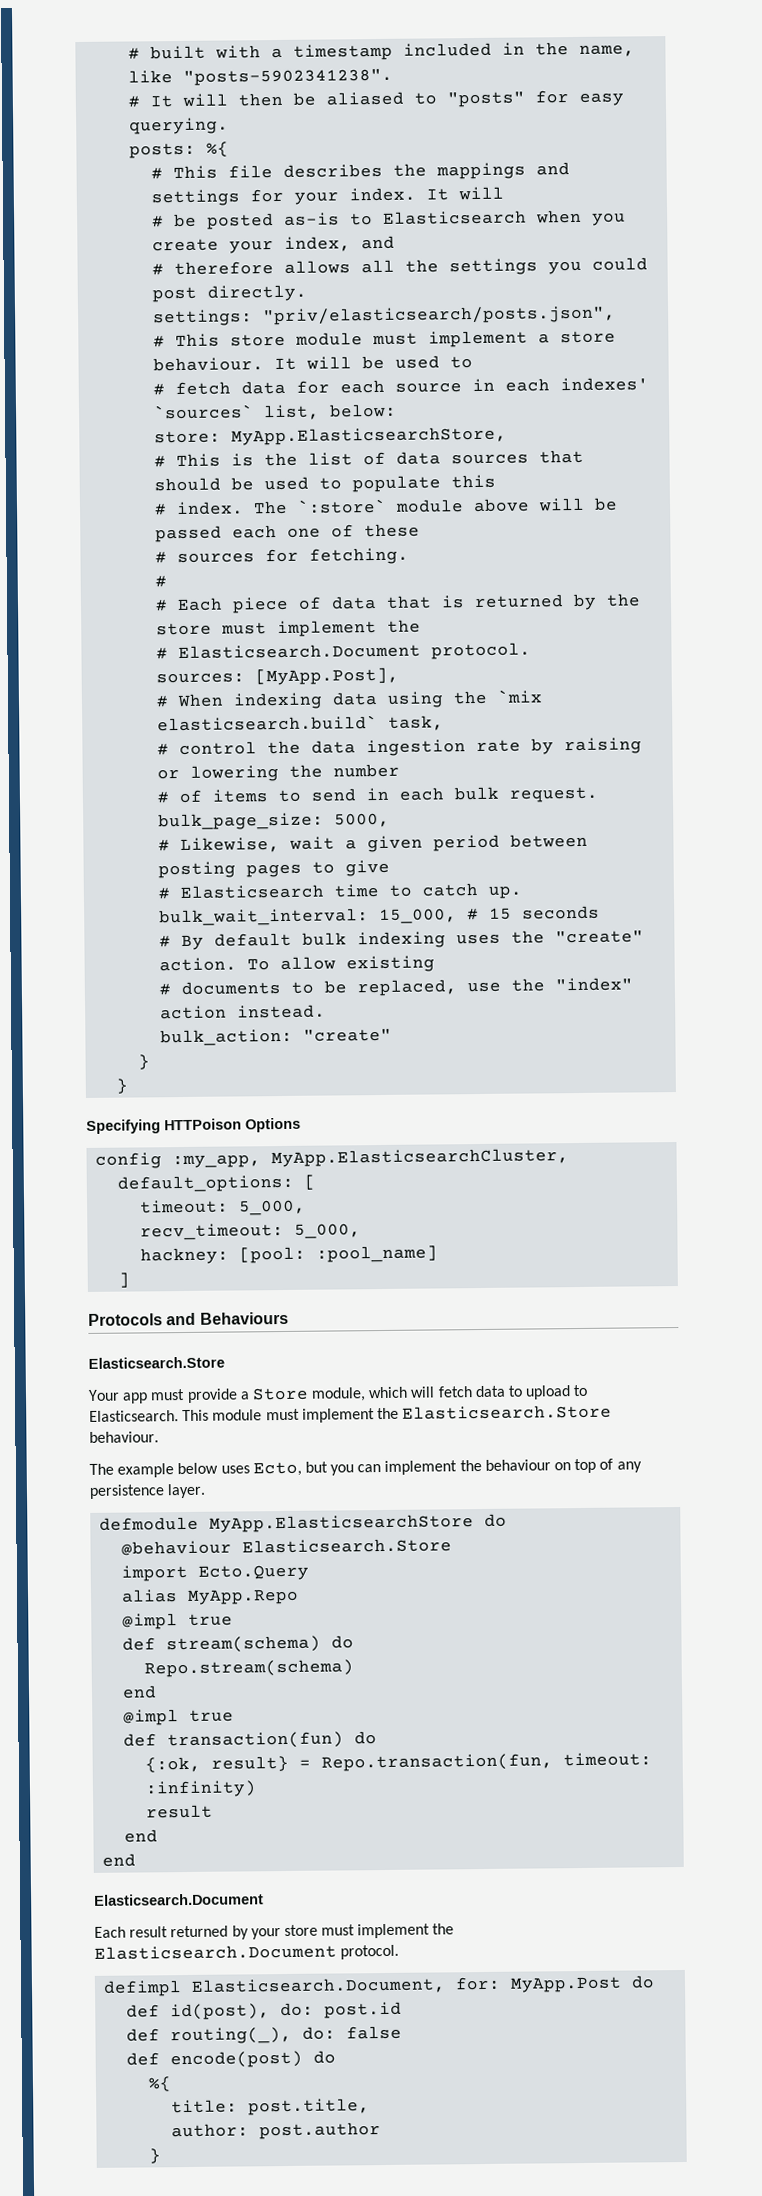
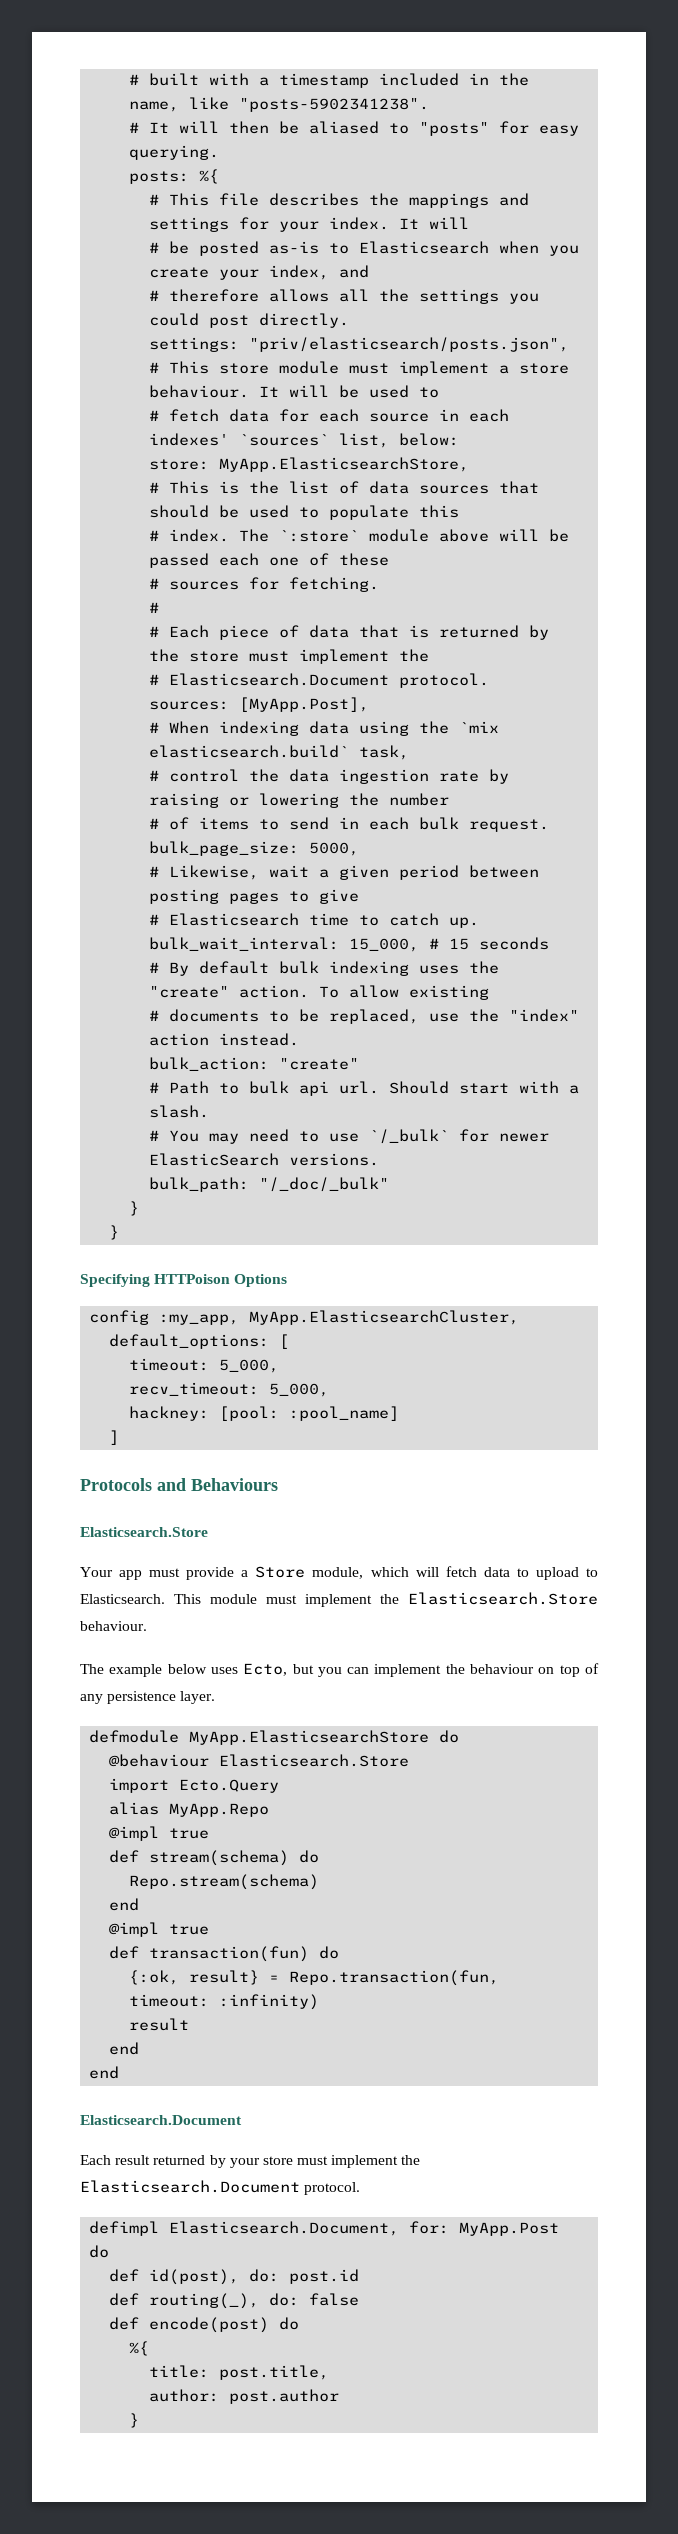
(393, 1035) none -> [149,1081,580,1096] [149,1105,210,1118] [149,1129,550,1144] [149,1153,380,1166] [149,1177,390,1192] // # Path to bulk api url. Should start with a slash. // # You may need to use `/_bulk` for newer ElasticSearch versions. // bulk_path: "/_doc/_bulk"

